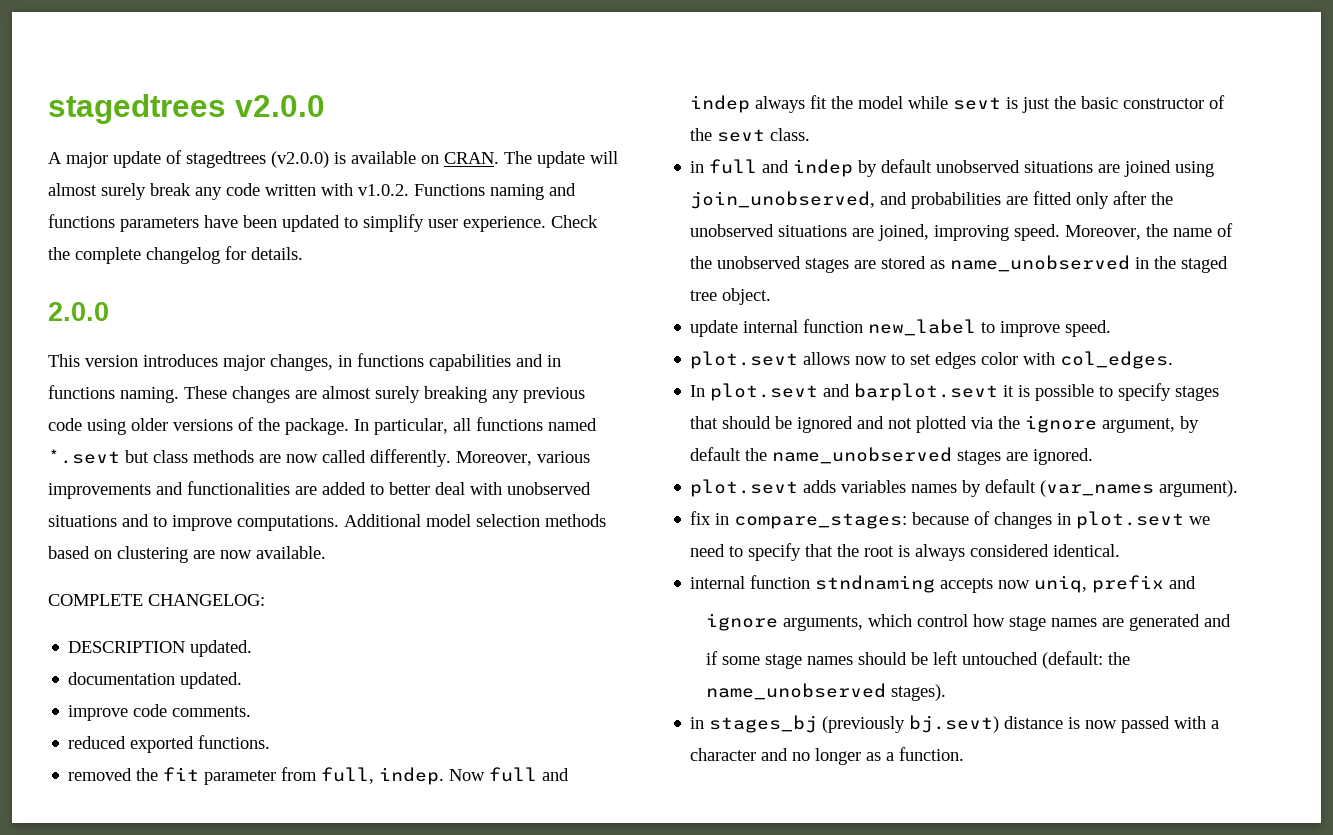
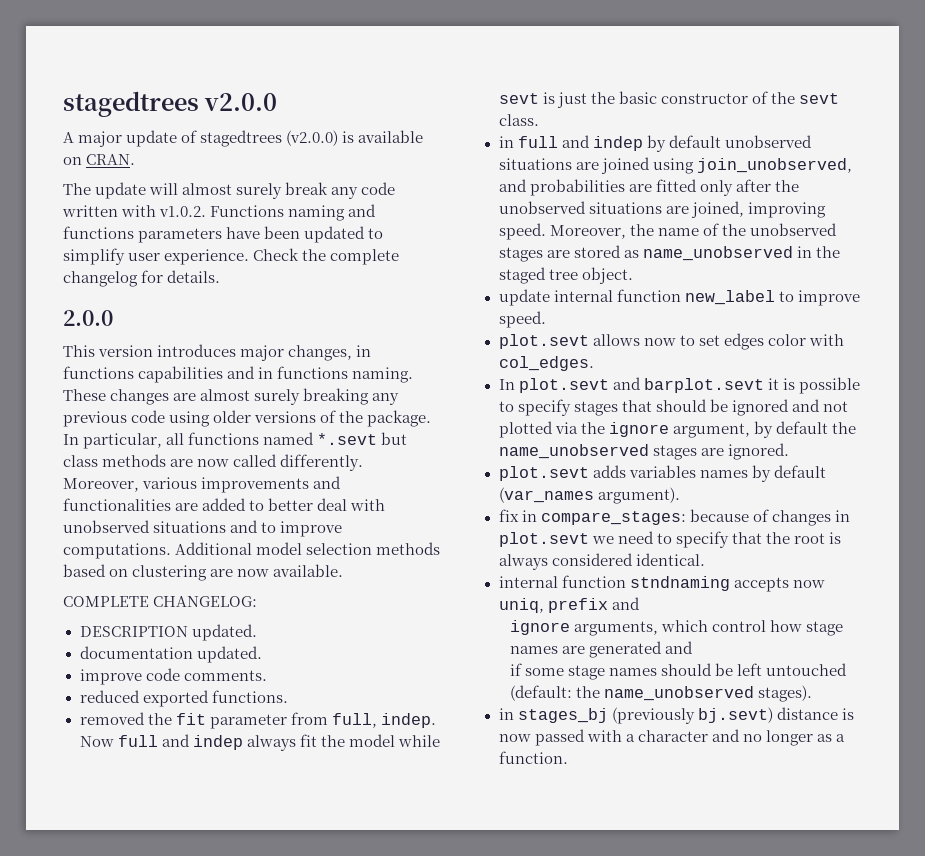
(499, 158) none -> (136, 159) //

